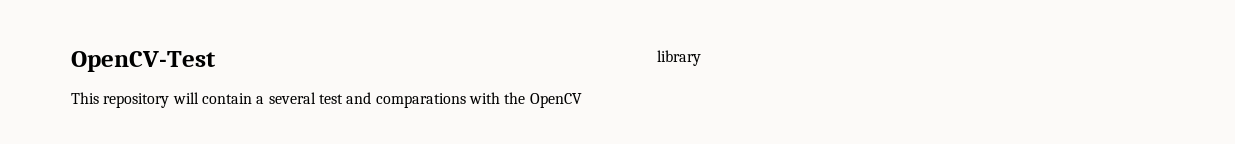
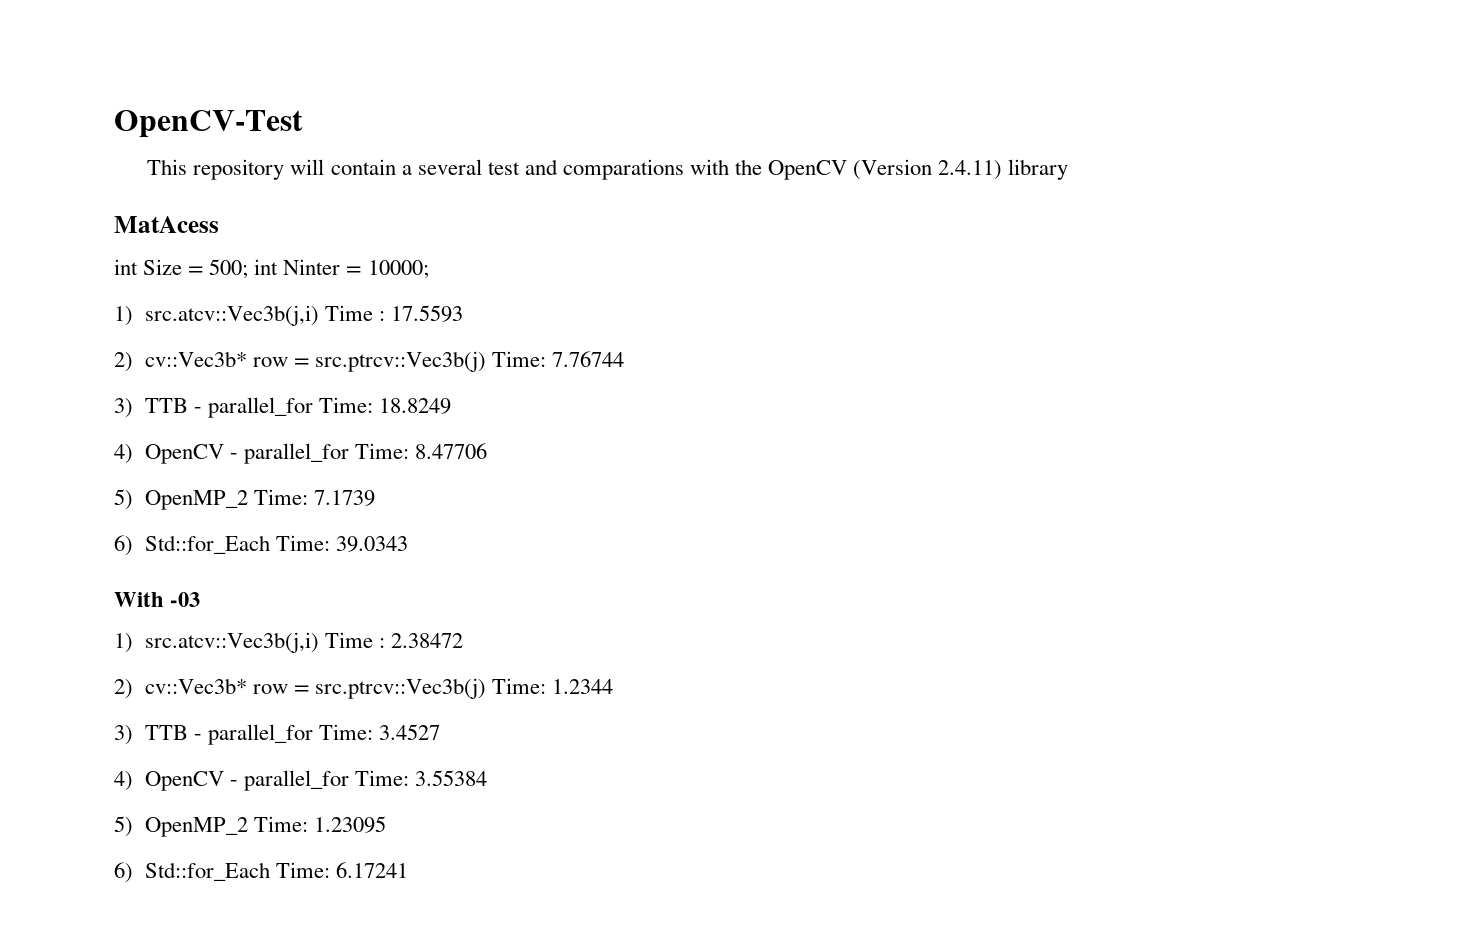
(582, 100) none -> [853,159,1003,180] (Version 2.4.11)
(701, 58) none -> [114,216,219,233] [114,259,429,279] [114,305,463,326] [114,351,625,372] [114,397,451,418] [114,443,487,464] [114,489,375,510] [114,535,408,556] [114,592,201,607] [114,632,463,653] [114,678,614,699] [114,724,440,745] [114,770,487,791] [114,816,386,837] [114,862,408,883] // MatAcess // int Size = 500; int Ninter = 10000; // 1) src.atcv::Vec3b(j,i) Time : 17.5593 // 2) cv::Vec3b* row = src.ptrcv::Vec3b(j) Time: 7.76744 // 3) TTB - parallel_for Time: 18.8249 // 4) OpenCV - parallel_for Time: 8.47706 // 5) OpenMP_2 Time: 7.1739 // 6) Std::for_Each Time: 39.0343 // With -03 // 1) src.atcv::Vec3b(j,i) Time : 2.38472 // 2) cv::Vec3b* row = src.ptrcv::Vec3b(j) Time: 1.2344 // 3) TTB - parallel_for Time: 3.4527 // 4) OpenCV - parallel_for Time: 3.55384 // 5) OpenMP_2 Time: 1.23095 // 6) Std::for_Each Time: 6.17241

